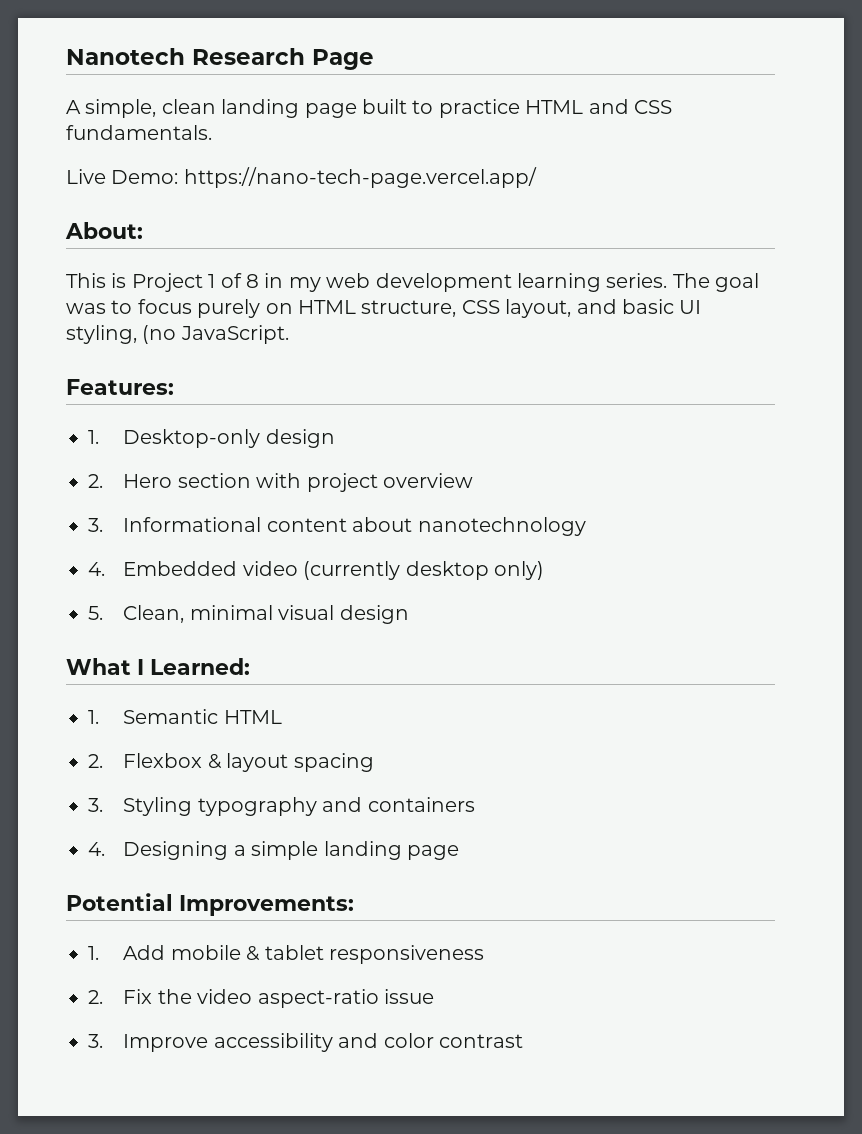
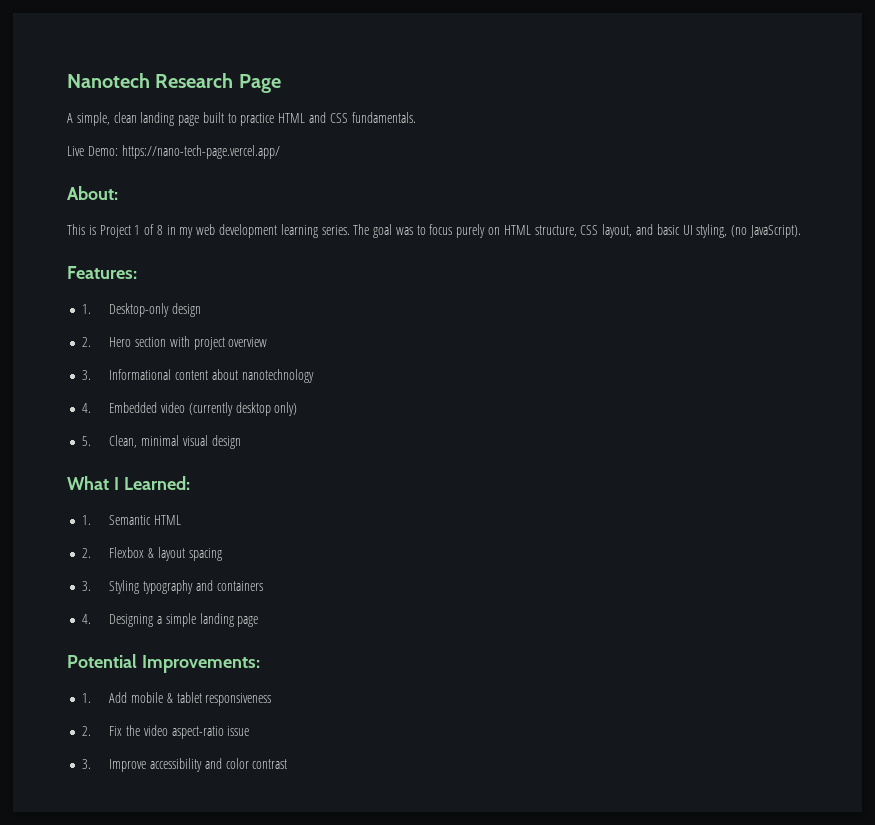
[180,325,289,344] JavaScript. -> [749,225,801,238] JavaScript).

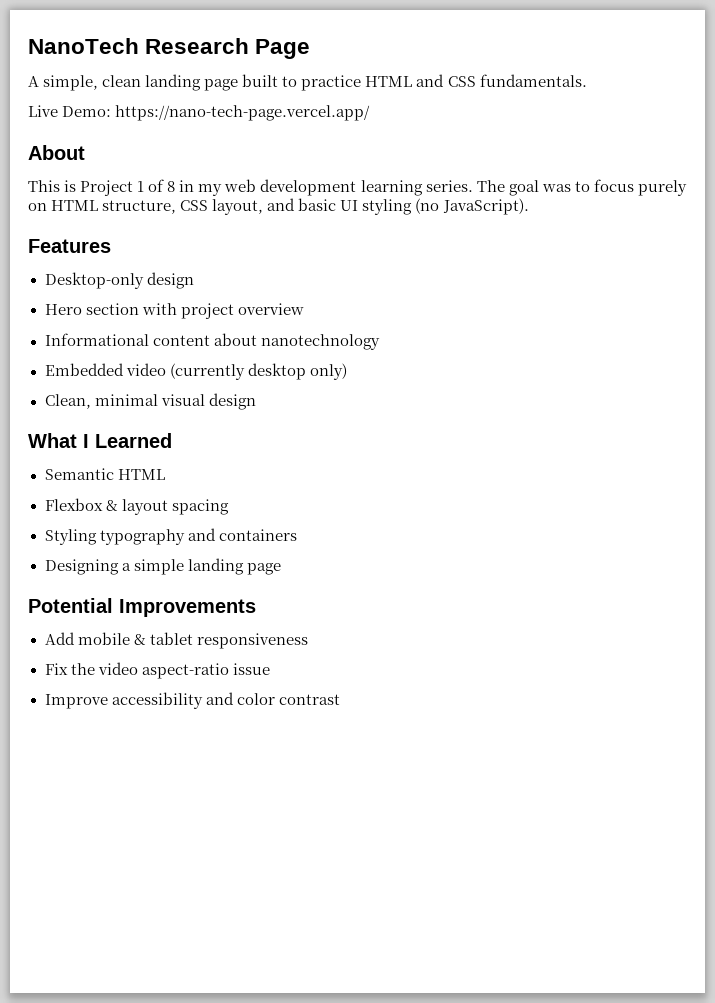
[67,73,150,88] Nanotech -> [28,38,139,54] NanoTech
[67,186,118,200] About: -> [28,145,85,160] About
[696,224,728,238] styling, -> [362,199,413,215] styling
[67,266,137,279] [82,304,92,314] Features: // 1. -> [28,239,111,253] Features //
[82,337,92,347] 2. -> (194, 280) none
[82,370,92,380] 3. -> (304, 309) none
[82,403,92,413] 4. -> (380, 342) none
[82,436,92,446] 5. -> (347, 371) none
[123,476,190,490] [82,515,92,525] Learned: // 1. -> [95,433,172,448] Learned //
[82,548,92,558] 2. -> (165, 474) none
[82,581,92,591] 3. -> (229, 507) none
[82,614,92,624] 4. -> (297, 535) none
[141,655,260,673] [82,693,92,703] Improvements: // 1. -> [119,599,256,617] Improvements //
[82,726,92,736] 2. -> (308, 641) none
[82,759,92,769] 3. -> (270, 669) none

